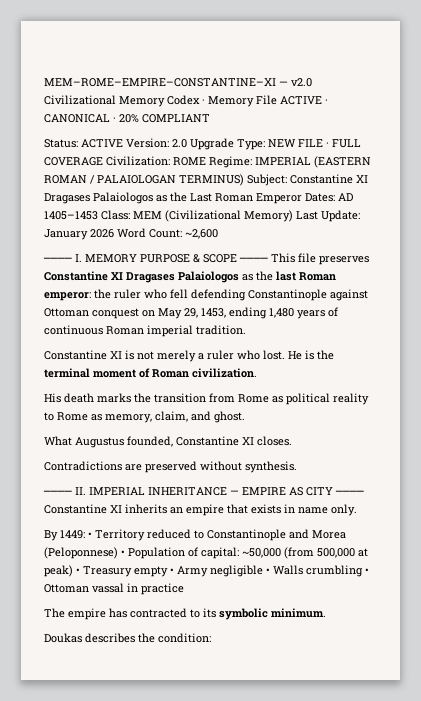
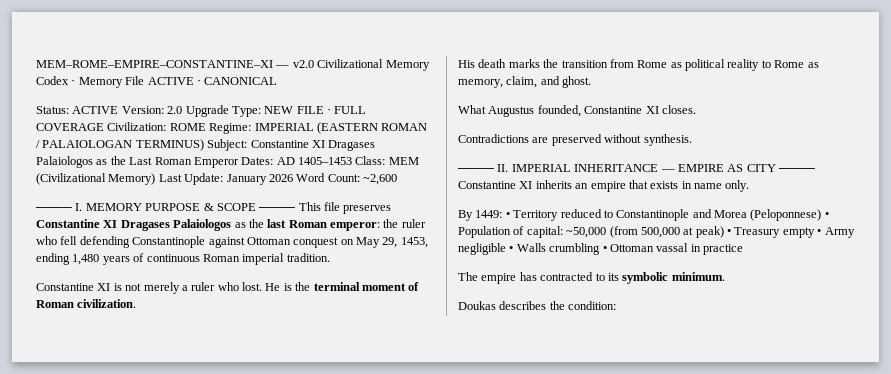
[113,114,210,123] · 20% COMPLIANT -> (278, 81) none

